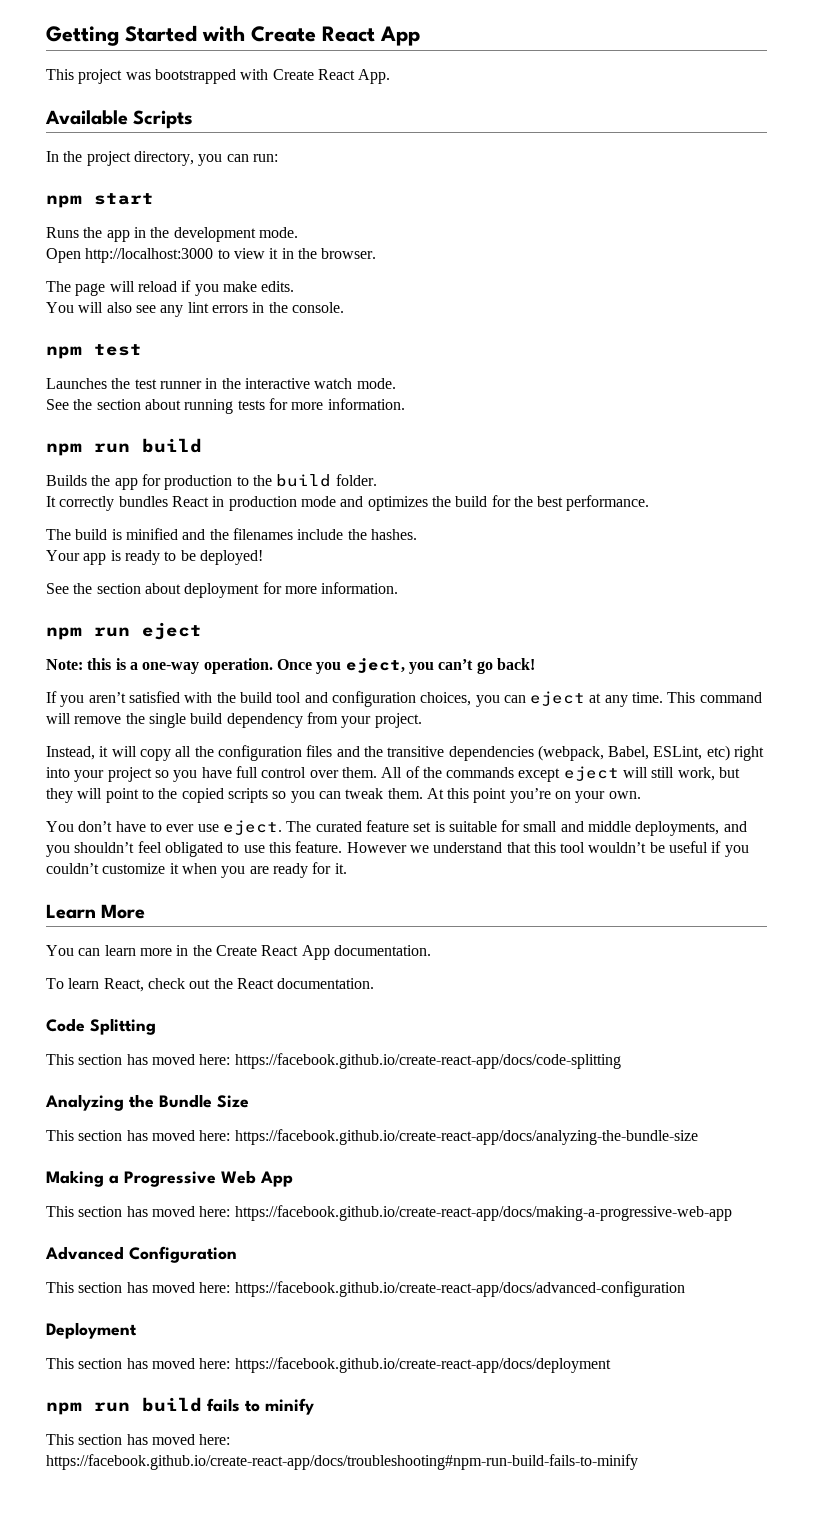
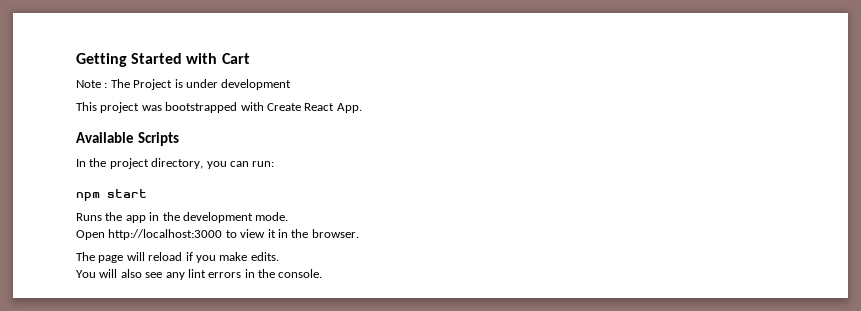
[251,26,420,46] Create React App -> [221,53,250,64] [76,79,292,90] Cart // Note : The Project is under development
[46,344,142,359] [46,378,396,389] [46,398,405,414] [46,438,202,456] [46,474,377,490] [46,495,650,511] [46,528,417,540] [46,550,263,565] [46,582,399,598] [46,622,202,640] [46,658,535,674] [46,691,762,707] [46,712,422,728] [46,745,765,761] [46,766,741,782] [46,788,641,803] [46,820,747,836] [46,841,749,857] [46,862,347,878] [46,904,146,919] [46,945,431,960] [46,978,375,992] [46,1018,156,1035] [46,1053,621,1069] [45,1094,249,1111] [46,1129,698,1145] [46,1170,293,1187] [46,1205,732,1221] [45,1246,237,1263] [46,1281,685,1297] [46,1322,137,1339] [46,1357,611,1373] [46,1397,314,1415] [46,1434,231,1445] [46,1454,638,1470] // npm test // Launches the test runner in the interactive watch mode. // See the section about running tests for more information. // npm run build // Builds the app for production to the build folder. // It correctly bundles React in production mode and optimizes the build for the best performance. // The build is minified and the filenames include the hashes. // Your app is ready to be deployed! // See the section about deployment for more information. // npm run eject // Note: this is a one-way operation. Once you eject, you can’t go back! // If you aren’t satisfied with the build tool and configuration choices, you can eject at any time. This command will remove the single build dependency from your project. // Instead, it will copy all the configuration files and the transitive dependencies (webpack, Babel, ESLint, etc) right into your project so you have full control over them. All of the commands except eject will still work, but they will point to the copied scripts so you can tweak them. At this point you’re on your own. // You don’t have to ever use eject. The curated feature set is suitable for small and middle deployments, and you shouldn’t feel obligated to use this feature. However we understand that this tool wouldn’t be useful if you couldn’t customize it when you are ready for it. // Learn More // You can learn more in the Create React App documentation. // To learn React, check out the React documentation. // Code Splitting // This section has moved here: https://facebook.github.io/create-react-app/docs/code-splitting // Analyzing the Bundle Size // This section has moved here: https://facebook.github.io/create-react-app/docs/analyzing-the-bundle-size // Making a Progressive Web App // This section has moved here: https://facebook.github.io/create-react-app/docs/making-a-progressive-web-app // Advanced Configuration // This section has moved here: https://facebook.github.io/create-react-app/docs/advanced-configuration // Deployment // This section has moved here: https://facebook.github.io/create-react-app/docs/deployment // npm run build fails to minify // This section has moved here: https://facebook.github.io/create-react-app/docs/troubleshooting#npm-run-build-fails-to-minify -> (323, 273) none

